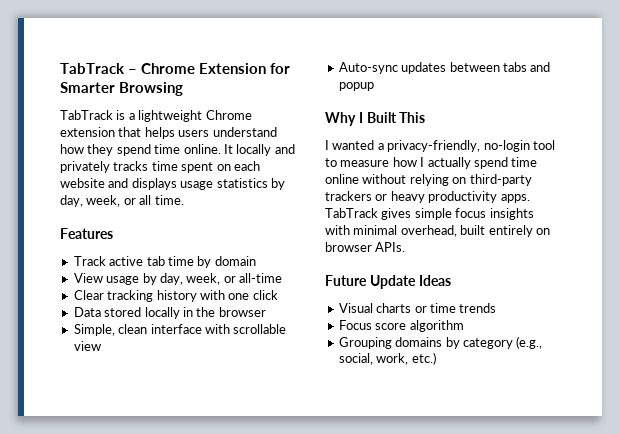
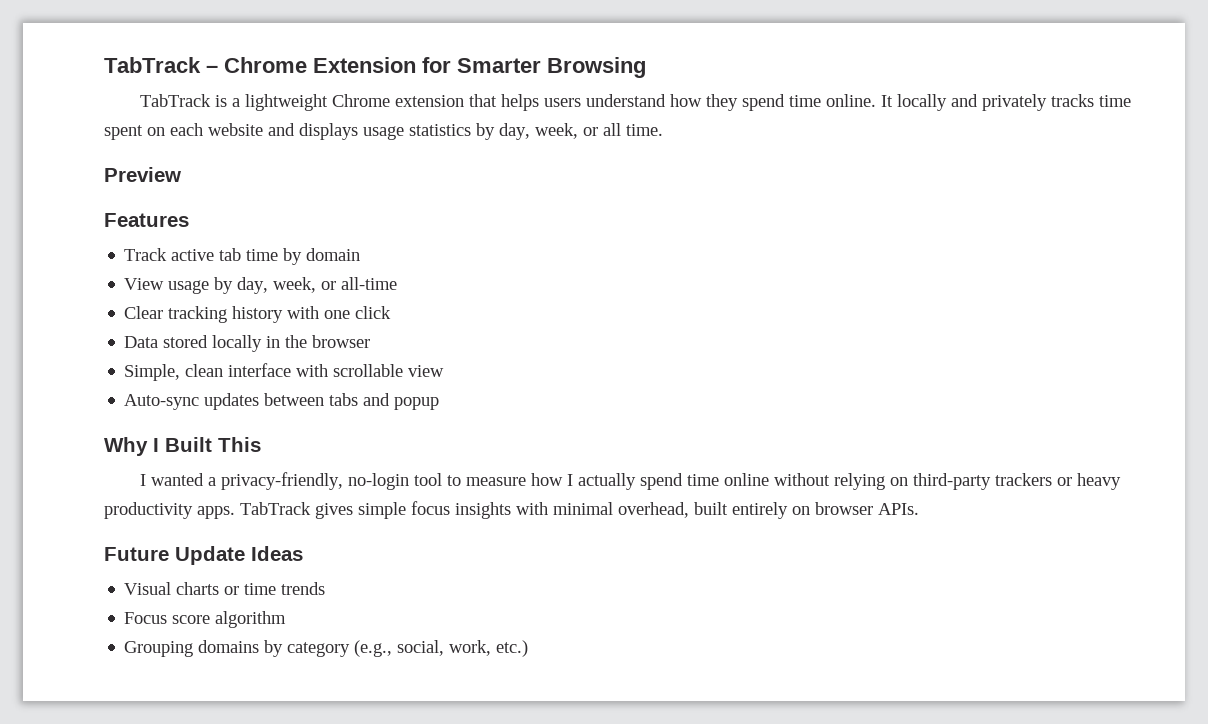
(184, 200) none -> [104,167,181,182] // Preview

